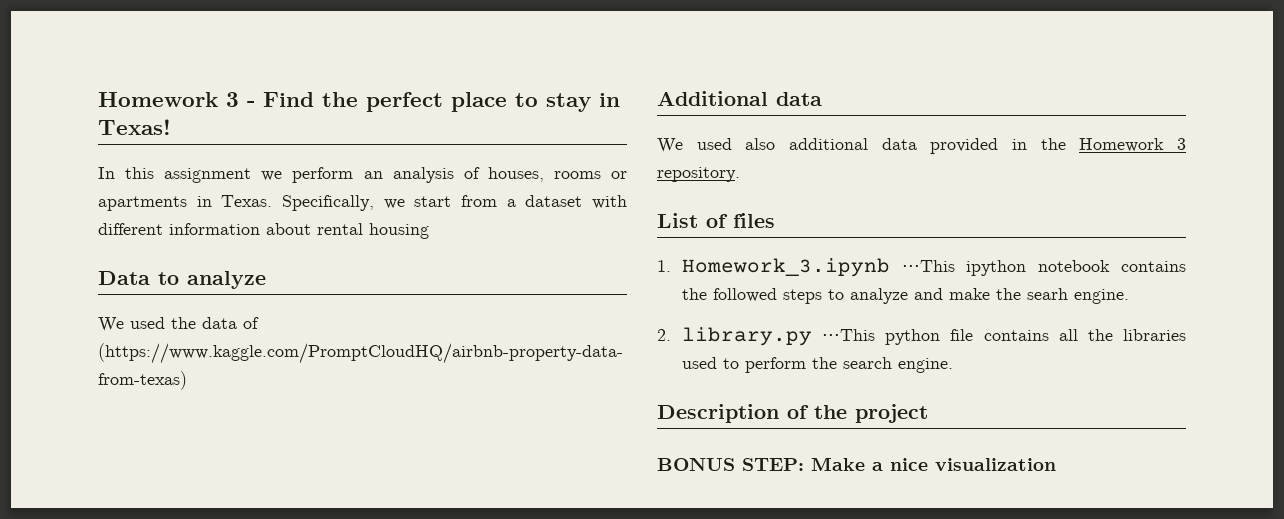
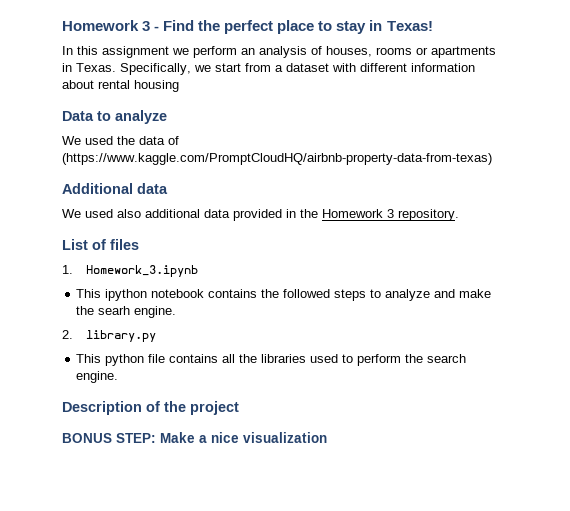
[901,260,955,272] ⋅⋅⋅This -> [76,289,102,298] // This
[822,329,876,341] ⋅⋅⋅This -> [76,354,102,363] // This

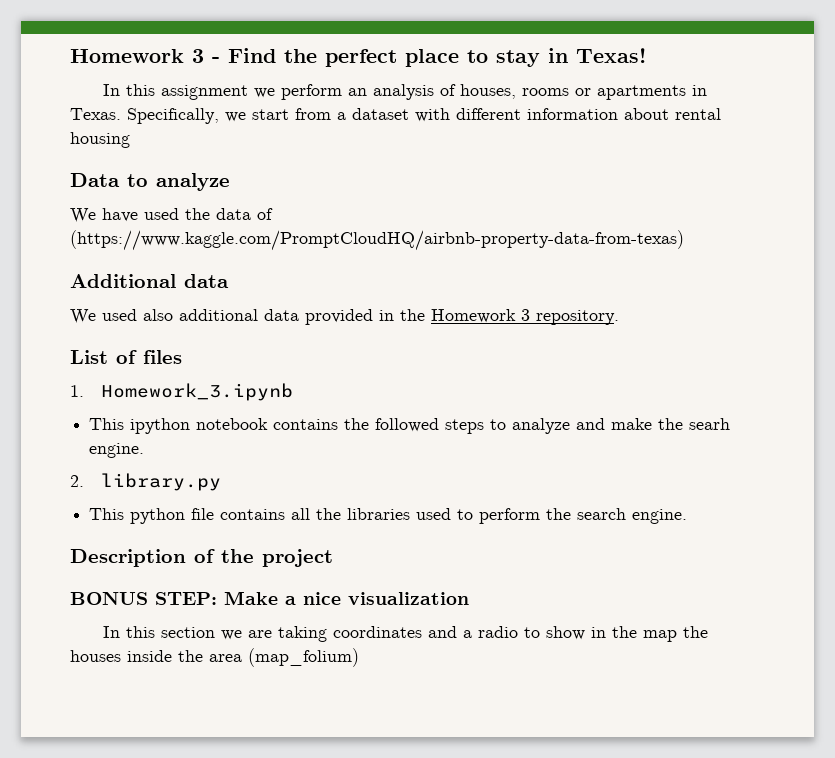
(81, 140) none -> [102,208,138,222] have
(327, 437) none -> [102,626,708,642] [70,648,359,667] // In this section we are taking coordinates and a radio to show in the map the houses inside the area (map_folium)

